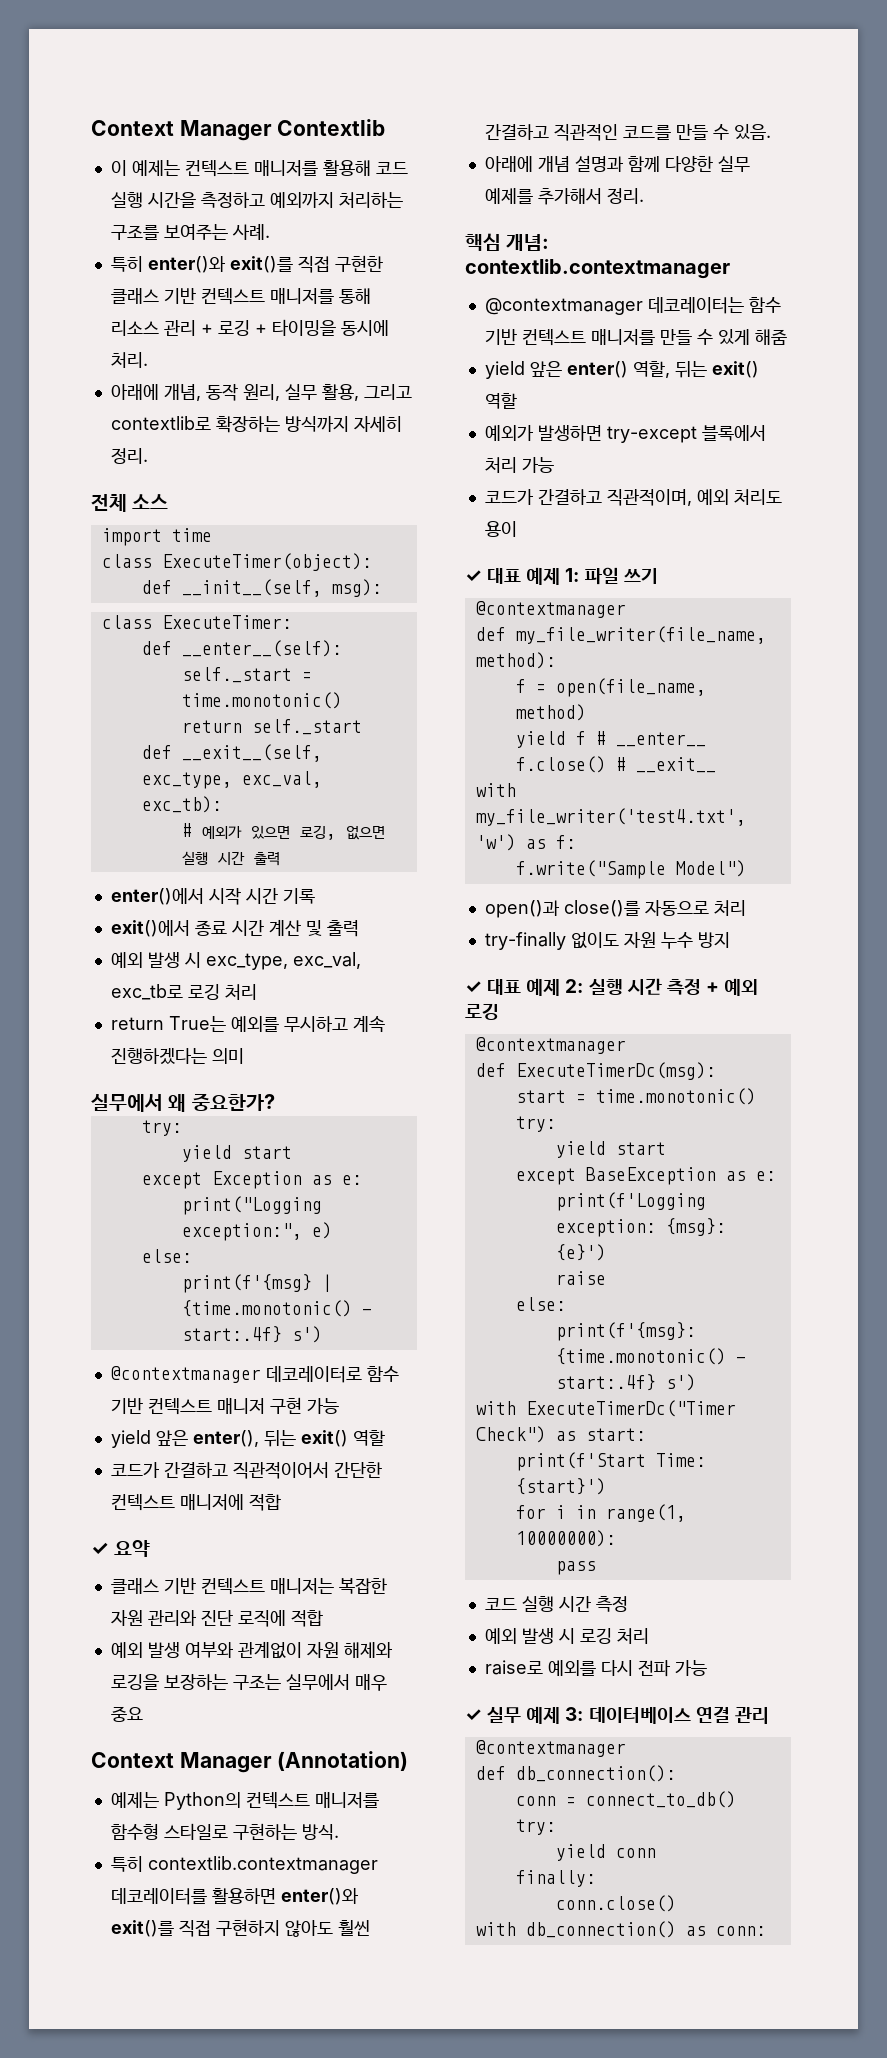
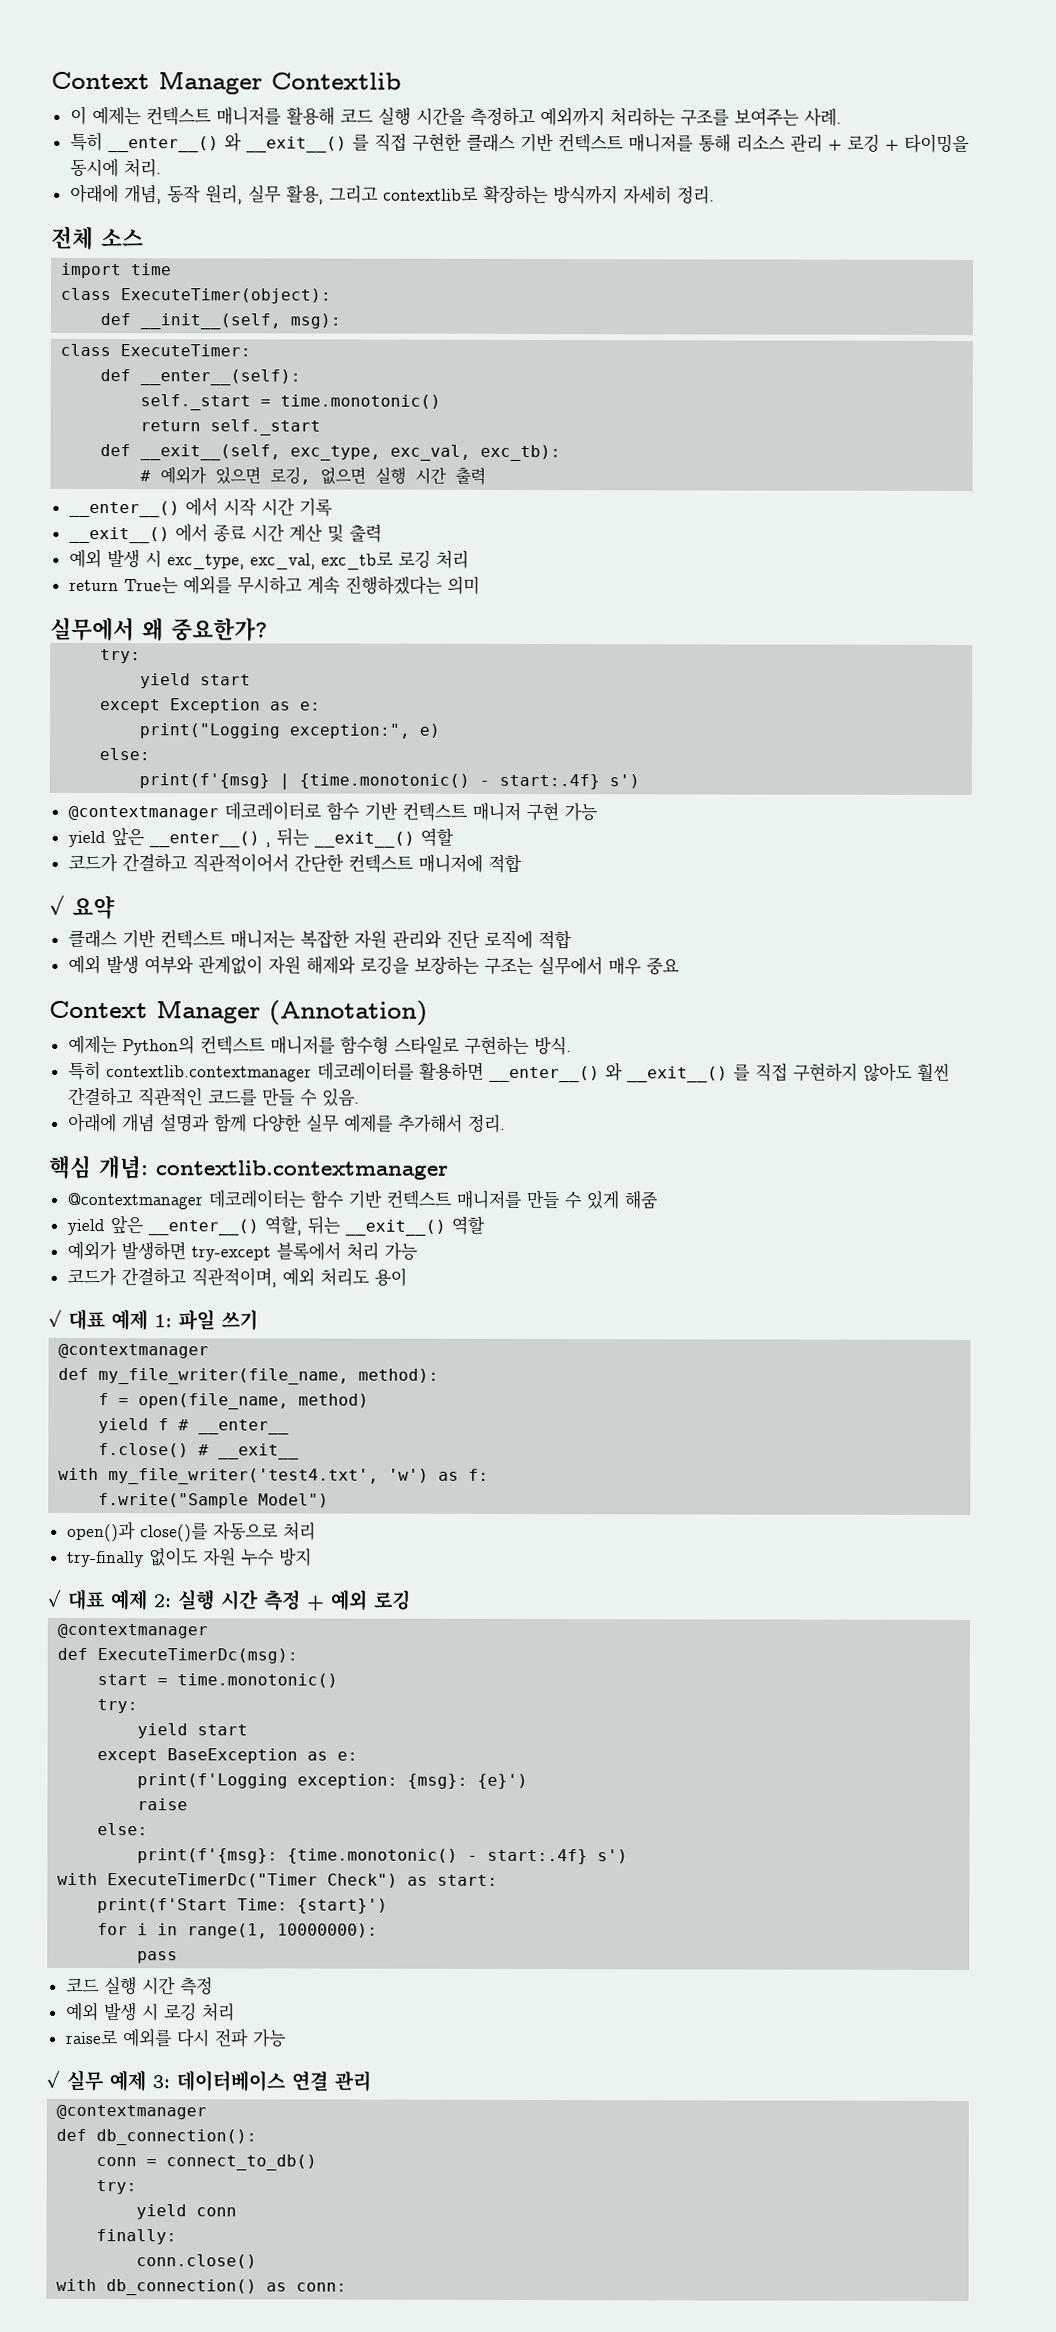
[147,256,293,273] enter()와 exit()를 -> [107,132,370,153] __enter__() 와 __exit__() 를
[110,888,204,905] enter()에서 -> [68,497,218,518] __enter__() 에서
[110,920,190,937] exit()에서 -> [68,523,208,544] __exit__() 에서
[192,1430,348,1447] enter(), 뒤는 exit() -> [148,827,415,848] __enter__() , 뒤는 __exit__()
[280,1888,359,1905] [110,1920,174,1937] enter()와 exit()를 -> [488,1062,751,1083] __enter__() 와 __exit__() 를
[566,361,628,378] enter() -> [147,1219,259,1236] __enter__()
[711,361,759,378] exit() -> [344,1219,446,1236] __exit__()

